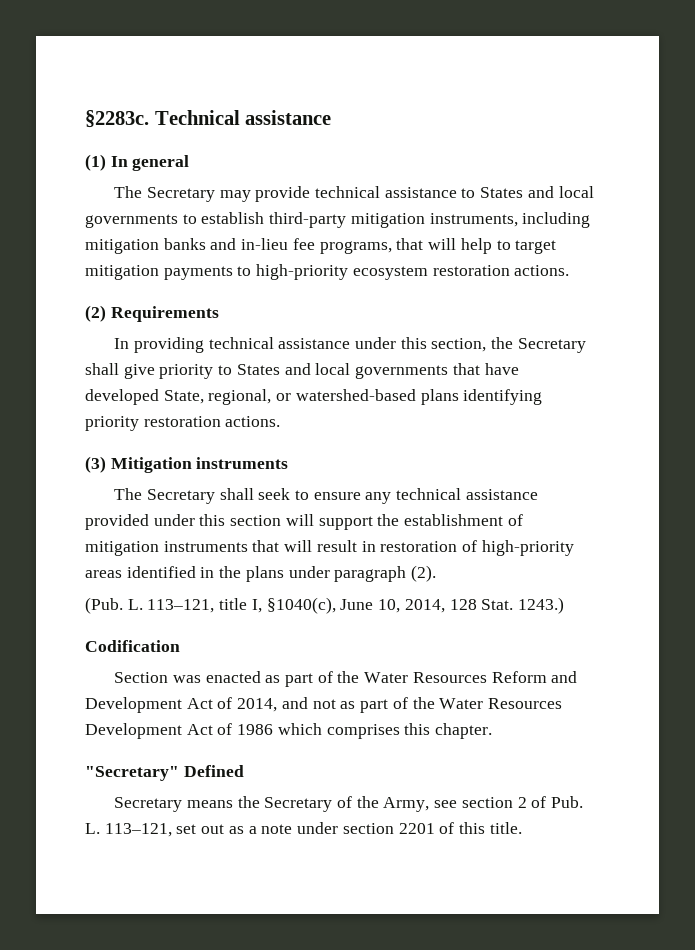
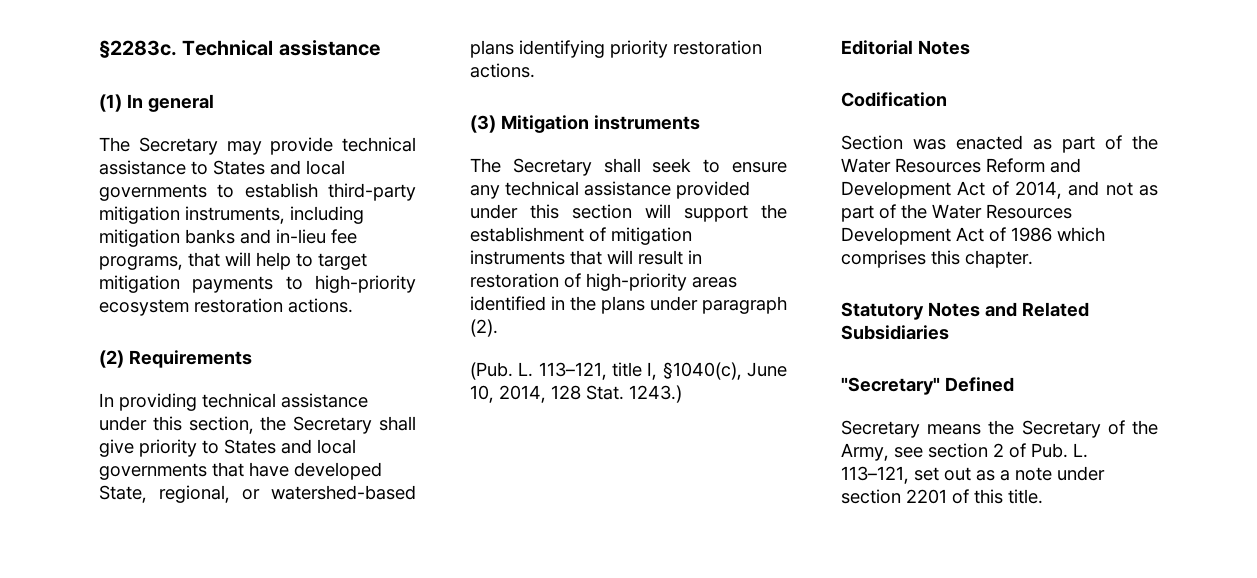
(564, 605) none -> [841,40,970,55] // Editorial Notes
(493, 731) none -> [841,302,1089,320] [841,325,949,340] // Statutory Notes and Related Subsidiaries

